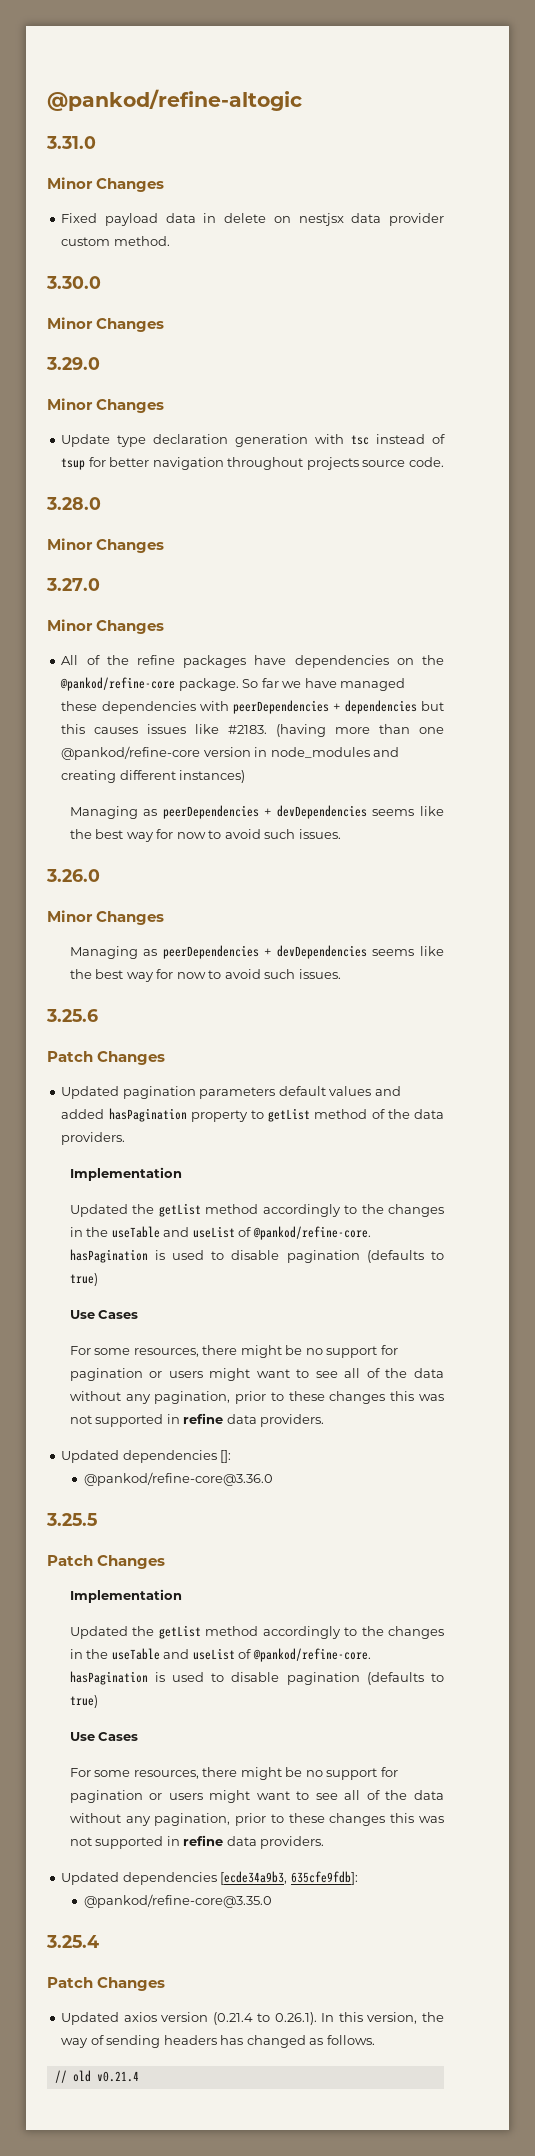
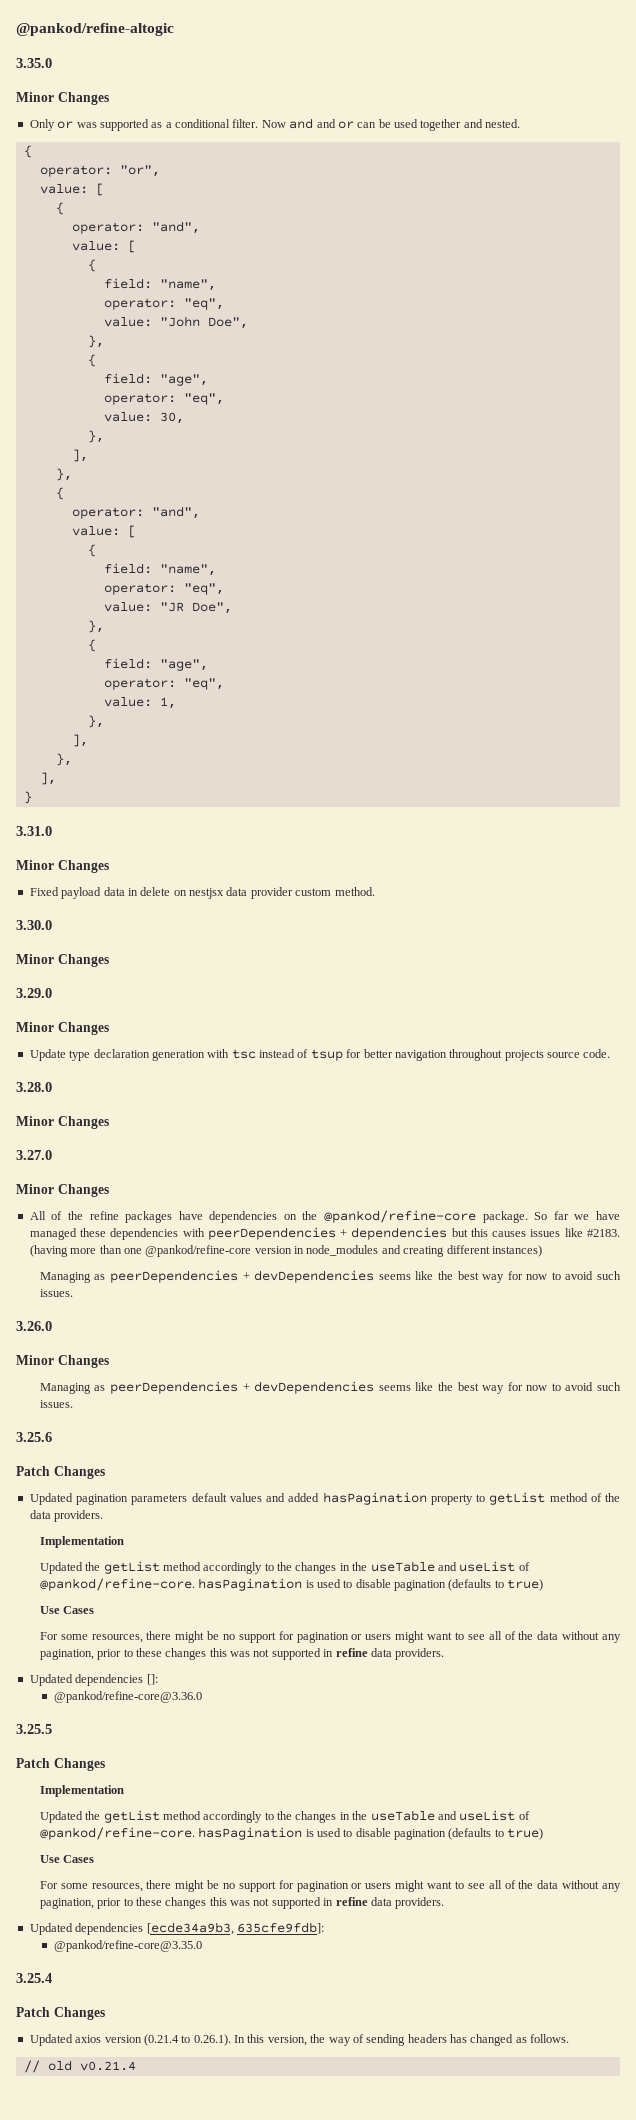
(302, 100) none -> [16,58,52,68] [16,92,109,105] [29,118,521,131] [23,145,32,158] [39,165,160,177] [39,183,104,196] [55,202,64,215] [71,221,200,234] [71,240,136,253] [87,259,96,272] [103,278,216,291] [103,298,224,310] [103,316,248,329] [87,335,104,348] [87,354,96,367] [103,373,208,386] [103,393,224,405] [103,412,184,424] [87,430,104,443] [71,449,88,462] [55,468,72,481] [55,487,64,500] [71,506,200,519] [71,525,136,538] [87,544,96,557] [103,563,216,576] [103,583,224,595] [103,602,232,614] [87,620,104,633] [87,639,96,652] [103,658,208,671] [103,678,224,690] [103,697,176,709] [87,715,104,728] [71,734,88,747] [55,753,72,766] [39,772,56,785] [23,791,32,804] // 3.35.0 // Minor Changes // Only or was supported as a conditional filter. Now and and or can be used together and nested. // { // operator: "or", // value: [ // { // operator: "and", // value: [ // { // field: "name", // operator: "eq", // value: "John Doe", // }, // { // field: "age", // operator: "eq", // value: 30, // }, // ], // }, // { // operator: "and", // value: [ // { // field: "name", // operator: "eq", // value: "JR Doe", // }, // { // field: "age", // operator: "eq", // value: 1, // }, // ], // }, // ], // }

